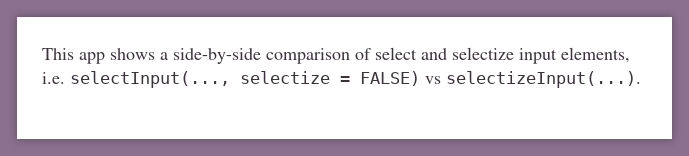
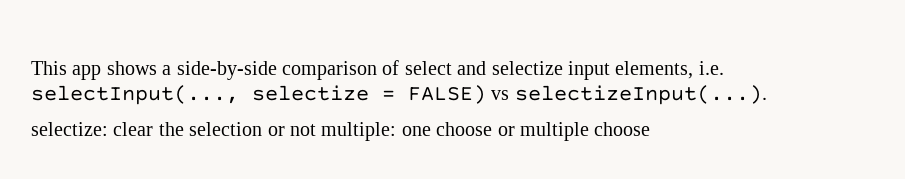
(641, 79) none -> [31,122,651,141] // selectize: clear the selection or not multiple: one choose or multiple choose

